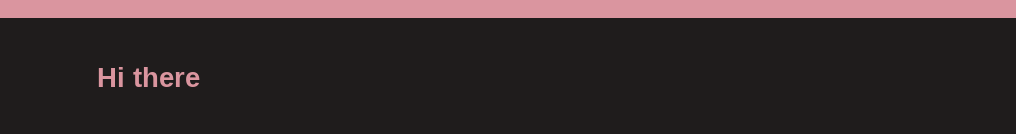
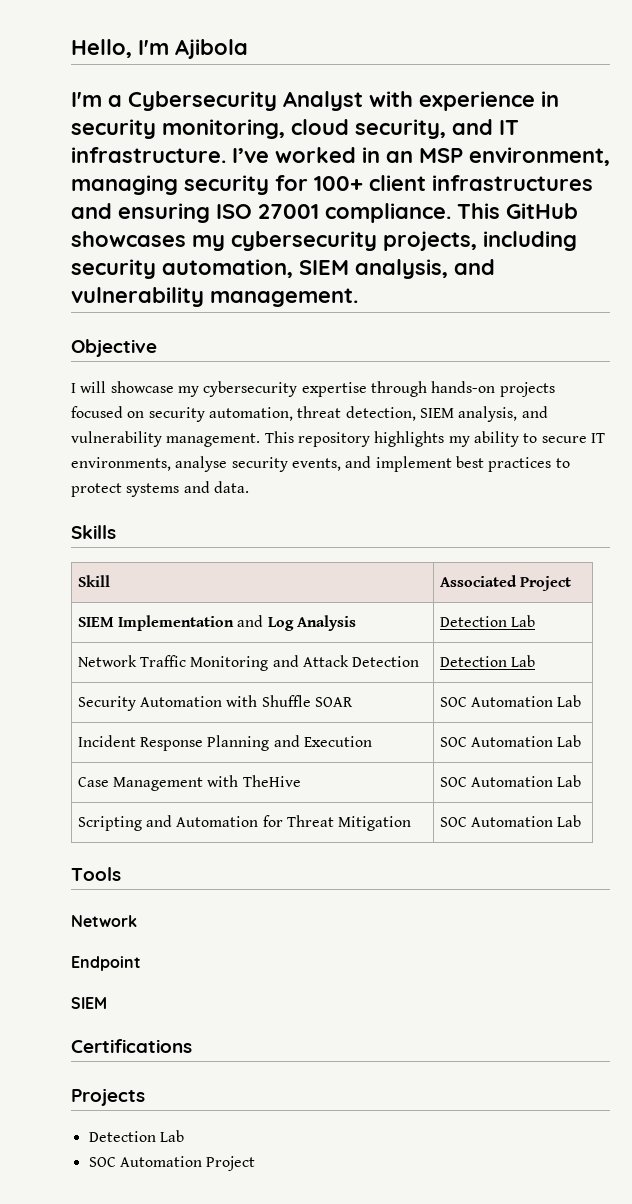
[97,67,200,87] Hi there -> [71,39,248,59] [71,91,559,111] [71,119,519,139] [71,147,610,166] [71,175,593,195] [71,203,578,223] [71,231,577,251] [71,259,495,279] [71,287,358,307] [71,339,157,357] [71,381,555,397] [71,406,548,422] [71,431,605,447] [71,456,570,472] [71,481,249,497] [71,525,116,539] [77,575,110,587] [439,575,572,591] [77,615,357,631] [439,615,536,627] [77,655,420,671] [439,655,536,667] [77,695,354,711] [439,695,582,707] [77,735,373,751] [439,735,582,747] [77,775,301,791] [439,775,582,787] [77,815,412,831] [439,815,582,827] [71,867,121,881] [71,915,137,927] [71,956,141,971] [71,997,107,1009] [71,1039,192,1053] [71,1088,145,1106] [88,1130,184,1142] [88,1156,256,1171] Hello, I'm Ajibola // I'm a Cybersecurity Analyst with experience in security monitoring, cloud security, and IT infrastructure. I’ve worked in an MSP environment, managing security for 100+ client infrastructures and ensuring ISO 27001 compliance. This GitHub showcases my cybersecurity projects, including security automation, SIEM analysis, and vulnerability management. // Objective // I will showcase my cybersecurity expertise through hands-on projects focused on security automation, threat detection, SIEM analysis, and vulnerability management. This repository highlights my ability to secure IT environments, analyse security events, and implement best practices to protect systems and data. // Skills // Skill | Associated Project // SIEM Implementation and Log Analysis | Detection Lab // Network Traffic Monitoring and Attack Detection | Detection Lab // Security Automation with Shuffle SOAR | SOC Automation Lab // Incident Response Planning and Execution | SOC Automation Lab // Case Management with TheHive | SOC Automation Lab // Scripting and Automation for Threat Mitigation | SOC Automation Lab // Tools // Network // Endpoint // SIEM // Certifications // Projects // Detection Lab // SOC Automation Project

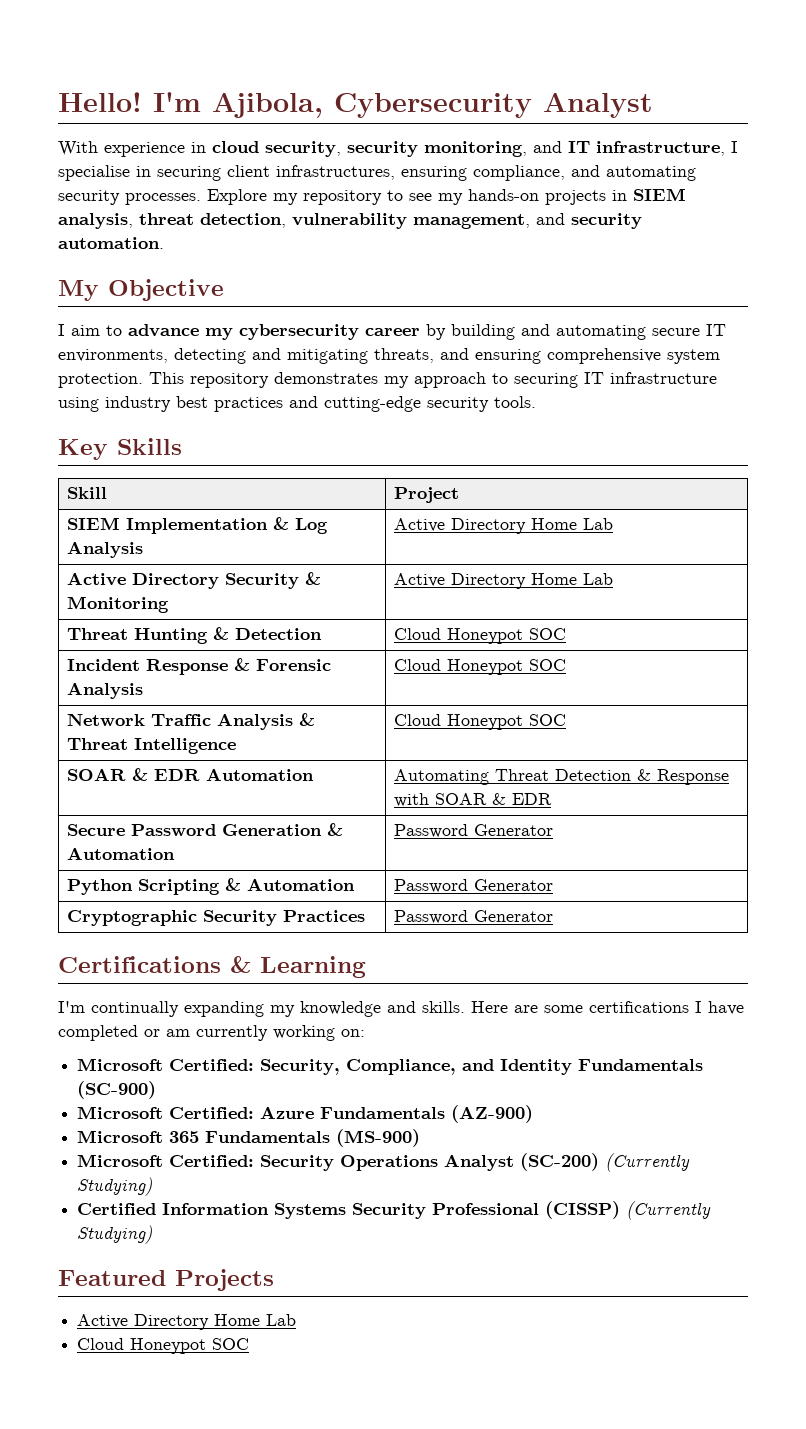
[71,39,248,59] [71,92,122,107] Hello, I'm Ajibola // I'm a -> [58,92,323,118] Hello! I'm Ajibola,
[369,91,413,107] with -> [58,141,98,156] // With
[71,119,519,139] [71,147,610,166] [71,175,593,195] [71,203,578,223] [71,231,577,251] [71,259,495,279] [71,287,358,307] [71,339,157,357] [71,381,555,397] [71,406,548,422] [71,431,605,447] [71,456,570,472] [71,481,249,497] security monitoring, cloud security, and IT infrastructure. I’ve worked in an MSP environment, managing security for 100+ client infrastructures and ensuring ISO 27001 compliance. This GitHub showcases my cybersecurity projects, including security automation, SIEM analysis, and vulnerability management. // Objective // I will showcase my cybersecurity expertise through hands-on projects focused on security automation, threat detection, SIEM analysis, and vulnerability management. This repository highlights my ability to secure IT environments, analyse security events, and implement best practices to protect systems and data. // -> [212,141,738,157] [58,165,696,181] [58,188,686,205] [58,213,642,229] [58,237,164,249] [58,279,224,301] [58,324,726,340] [58,348,720,364] [58,372,717,388] [58,396,536,412] [58,439,108,460] cloud security, security monitoring, and IT infrastructure, I specialise in securing client infrastructures, ensuring compliance, and automating security processes. Explore my repository to see my hands-on projects in SIEM analysis, threat detection, vulnerability management, and security automation. // My Objective // I aim to advance my cybersecurity career by building and automating secure IT environments, detecting and mitigating threats, and ensuring comprehensive system protection. This repository demonstrates my approach to securing IT infrastructure using industry best practices and cutting-edge security tools. // Key
[439,575,517,587] Associated -> (107, 493) none
[237,615,264,627] and -> [272,517,289,530] &
[439,615,536,627] [77,655,420,671] [439,655,536,667] [77,695,354,711] [439,695,582,707] [77,735,373,751] [439,735,582,747] [77,775,301,791] [439,775,582,787] [77,815,412,831] [439,815,582,827] [71,867,121,881] [71,915,137,927] [71,956,141,971] [71,997,107,1009] [71,1039,192,1053] [71,1088,145,1106] [88,1130,184,1142] [88,1156,256,1171] Detection Lab // Network Traffic Monitoring and Attack Detection | Detection Lab // Security Automation with Shuffle SOAR | SOC Automation Lab // Incident Response Planning and Execution | SOC Automation Lab // Case Management with TheHive | SOC Automation Lab // Scripting and Automation for Threat Mitigation | SOC Automation Lab // Tools // Network // Endpoint // SIEM // Certifications // Projects // Detection Lab // SOC Automation Project -> [393,518,613,534] [66,572,321,589] [66,596,169,613] [393,573,613,589] [66,627,322,644] [393,628,566,644] [66,658,331,675] [66,682,143,699] [393,659,566,675] [66,713,315,730] [66,738,236,754] [393,714,566,730] [66,768,314,781] [393,769,729,785] [393,793,552,807] [66,823,343,836] [66,847,175,860] [393,824,553,838] [66,878,355,895] [393,879,553,893] [66,910,365,926] [393,910,553,924] [58,956,366,978] [58,1001,744,1017] [58,1025,365,1041] [77,1058,704,1075] [77,1081,157,1099] [77,1105,534,1123] [77,1129,421,1147] [77,1153,691,1172] [77,1177,153,1196] [77,1201,712,1220] [77,1225,153,1244] [58,1269,274,1291] [77,1314,297,1330] [77,1338,250,1354] Active Directory Home Lab // Active Directory Security & Monitoring | Active Directory Home Lab // Threat Hunting & Detection | Cloud Honeypot SOC // Incident Response & Forensic Analysis | Cloud Honeypot SOC // Network Traffic Analysis & Threat Intelligence | Cloud Honeypot SOC // SOAR & EDR Automation | Automating Threat Detection & Response with SOAR & EDR // Secure Password Generation & Automation | Password Generator // Python Scripting & Automation | Password Generator // Cryptographic Security Practices | Password Generator // Certifications & Learning // I'm continually expanding my knowledge and skills. Here are some certifications I have completed or am currently working on: // Microsoft Certified: Security, Compliance, and Identity Fundamentals (SC-900) // Microsoft Certified: Azure Fundamentals (AZ-900) // Microsoft 365 Fundamentals (MS-900) // Microsoft Certified: Security Operations Analyst (SC-200) (Currently Studying) // Certified Information Systems Security Professional (CISSP) (Currently Studying) // Featured Projects // Active Directory Home Lab // Cloud Honeypot SOC

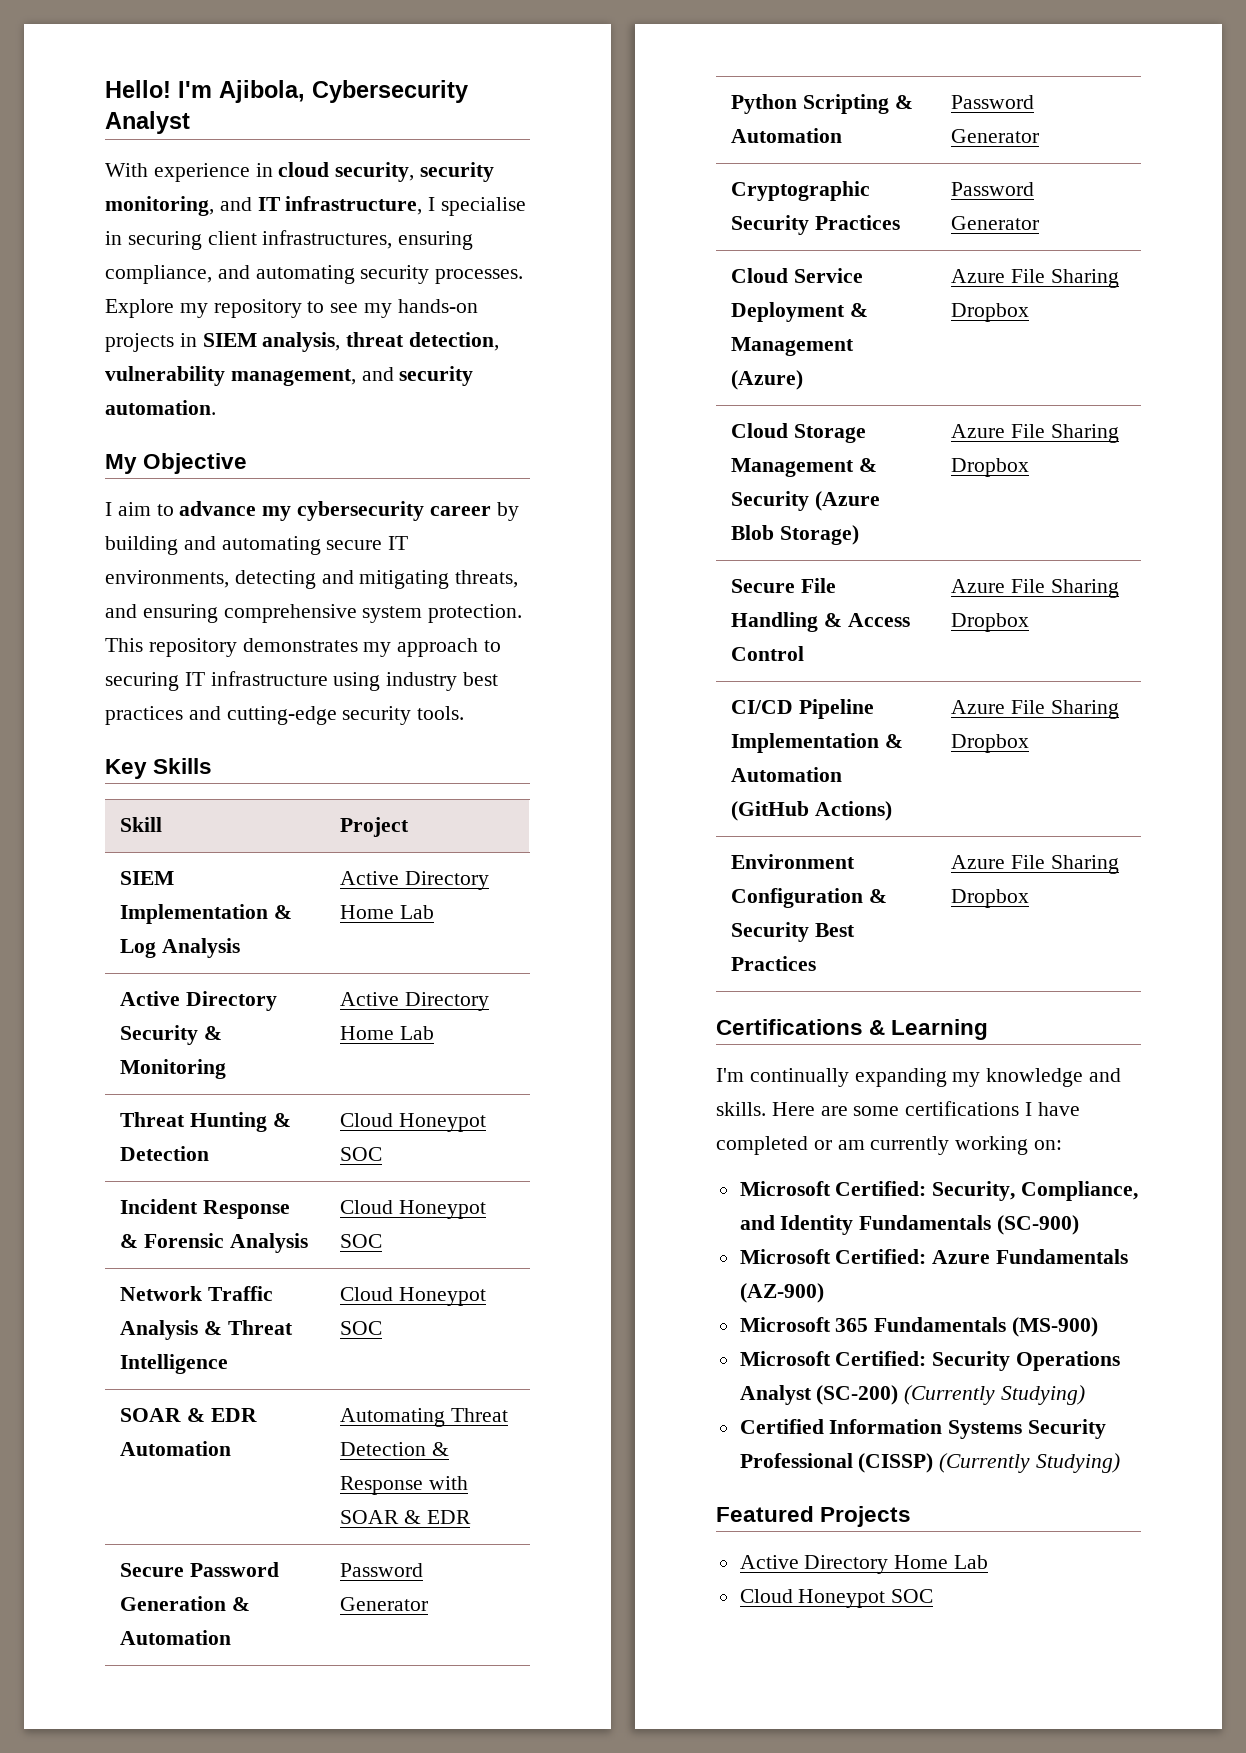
(553, 916) none -> [731,268,864,283] [731,302,869,322] [731,337,855,356] [731,370,804,390] [951,269,1119,288] [951,303,1030,322] [731,423,867,443] [731,458,878,477] [731,491,881,511] [731,525,860,545] [951,424,1119,443] [951,458,1030,477] [731,578,837,593] [731,612,910,632] [731,646,805,661] [951,579,1119,598] [951,613,1030,632] [731,699,875,719] [731,733,904,753] [731,767,843,782] [731,801,893,821] [951,700,1119,719] [951,734,1030,753] [731,854,856,869] [731,888,888,908] [731,922,856,942] [731,956,817,971] [951,855,1119,874] [951,889,1030,908] // Cloud Service Deployment & Management (Azure) | Azure File Sharing Dropbox // Cloud Storage Management & Security (Azure Blob Storage) | Azure File Sharing Dropbox // Secure File Handling & Access Control | Azure File Sharing Dropbox // CI/CD Pipeline Implementation & Automation (GitHub Actions) | Azure File Sharing Dropbox // Environment Configuration & Security Best Practices | Azure File Sharing Dropbox

